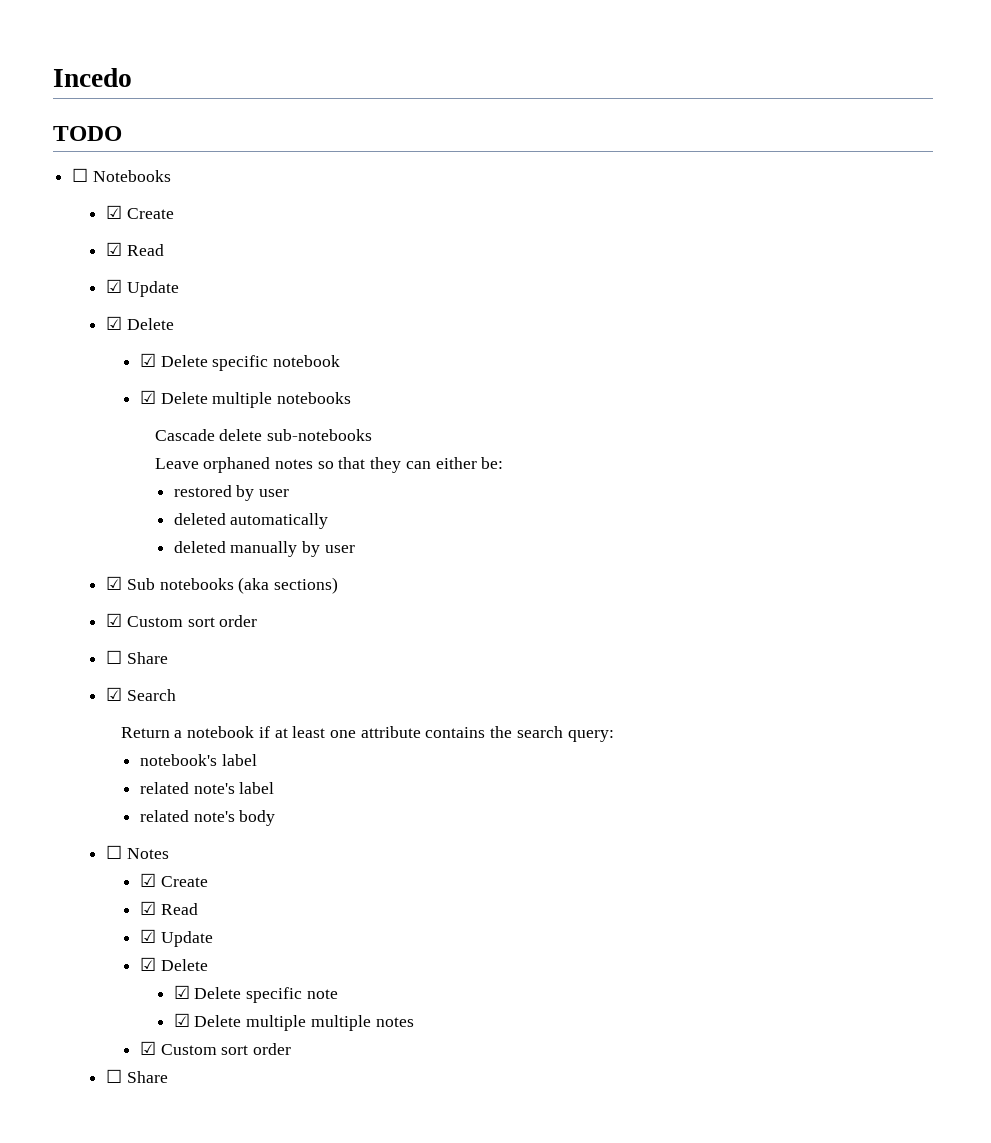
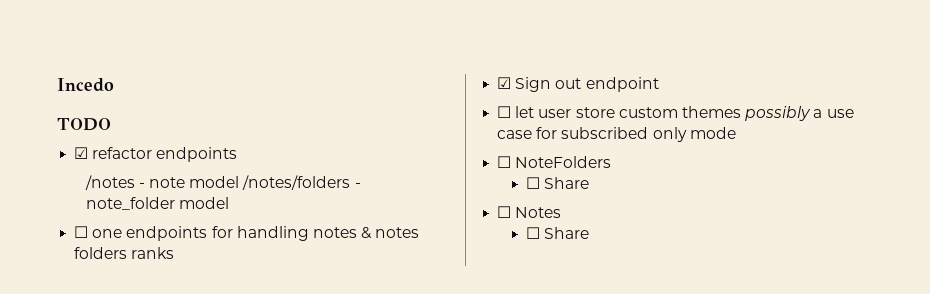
[72,168,171,182] [106,205,174,219] [106,242,164,256] [106,279,179,297] [106,316,174,330] [139,353,341,371] [139,390,352,408] [154,429,372,441] [154,457,504,473] [173,485,290,501] [173,513,329,529] [173,541,355,557] [106,576,338,594] [106,613,258,627] [106,650,168,664] [106,687,176,701] [120,726,614,742] [139,754,257,766] [139,782,275,794] [139,810,276,826] [106,845,169,859] [139,873,208,887] [139,901,198,915] [139,929,213,947] [139,957,208,971] [173,985,338,1003] [173,1013,414,1031] [139,1041,292,1055] ☐ Notebooks // ☑ Create // ☑ Read // ☑ Update // ☑ Delete // ☑ Delete specific notebook // ☑ Delete multiple notebooks // Cascade delete sub-notebooks // Leave orphaned notes so that they can either be: // restored by user // deleted automatically // deleted manually by user // ☑ Sub notebooks (aka sections) // ☑ Custom sort order // ☐ Share // ☑ Search // Return a notebook if at least one attribute contains the search query: // notebook's label // related note's label // related note's body // ☐ Notes // ☑ Create // ☑ Read // ☑ Update // ☑ Delete // ☑ Delete specific note // ☑ Delete multiple multiple notes // ☑ Custom sort order -> [74,147,238,162] [84,175,361,190] [85,197,229,210] [74,226,420,241] [74,247,175,259] [497,77,659,92] [497,106,854,121] [497,127,736,142] [497,156,612,168] [525,177,589,189] [497,206,562,218] ☑ refactor endpoints // /notes - note model /notes/folders - note_folder model // ☐ one endpoints for handling notes & notes folders ranks // ☑ Sign out endpoint // ☐ let user store custom themes possibly a use case for subscribed only mode // ☐ NoteFolders // ☐ Share // ☐ Notes

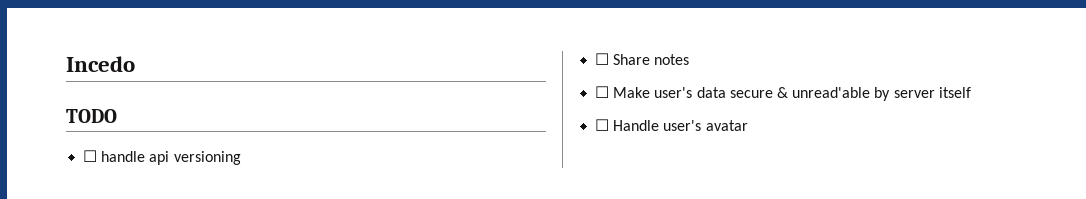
[74,147,238,162] [84,175,361,190] [85,197,229,210] [74,226,420,241] [74,247,175,259] [497,77,659,92] [497,106,854,121] [497,127,736,142] [497,156,612,168] [525,177,589,189] [497,206,562,218] [525,227,589,239] ☑ refactor endpoints // /notes - note model /notes/folders - note_folder model // ☐ one endpoints for handling notes & notes folders ranks // ☑ Sign out endpoint // ☐ let user store custom themes possibly a use case for subscribed only mode // ☐ NoteFolders // ☐ Share // ☐ Notes // ☐ Share -> [83,150,241,165] [595,53,690,65] [595,86,971,101] [595,119,748,131] ☐ handle api versioning // ☐ Share notes // ☐ Make user's data secure & unread'able by server itself // ☐ Handle user's avatar

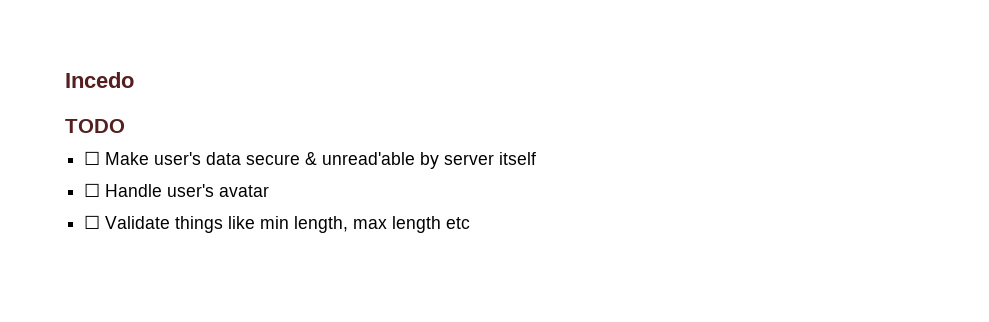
[83,150,241,165] [595,53,690,65] // ☐ handle api versioning // ☐ Share notes -> (125, 126) none
(748, 125) none -> [84,215,471,233] // ☐ Validate things like min length, max length etc

